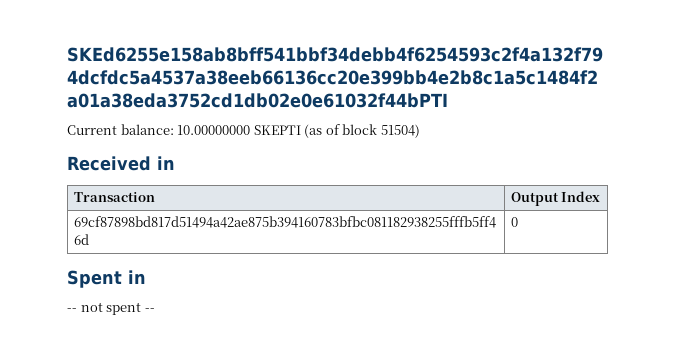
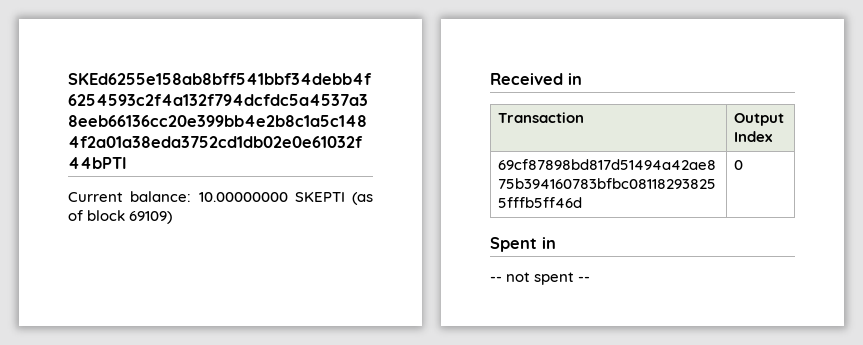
[380,124,420,138] 51504) -> [129,211,173,224] 69109)

